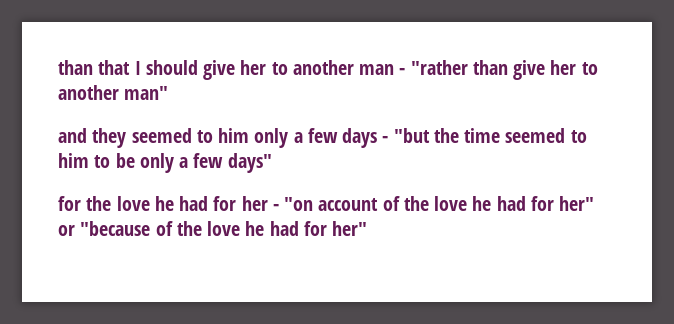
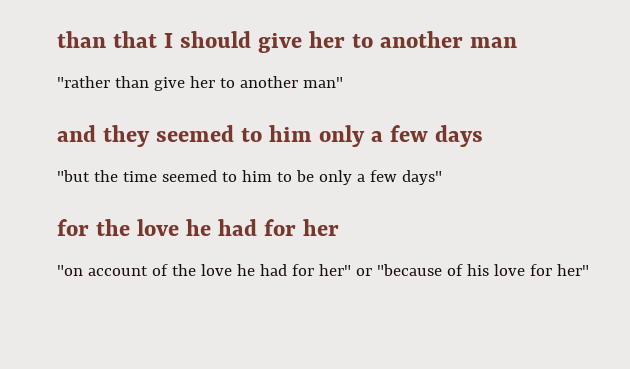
[399,68,406,75] - -> (518, 42) //
[382,136,389,143] - -> (484, 136) //
[272,204,279,211] - -> (340, 227) //
[176,221,299,236] the love he had -> [466,264,525,276] his love

